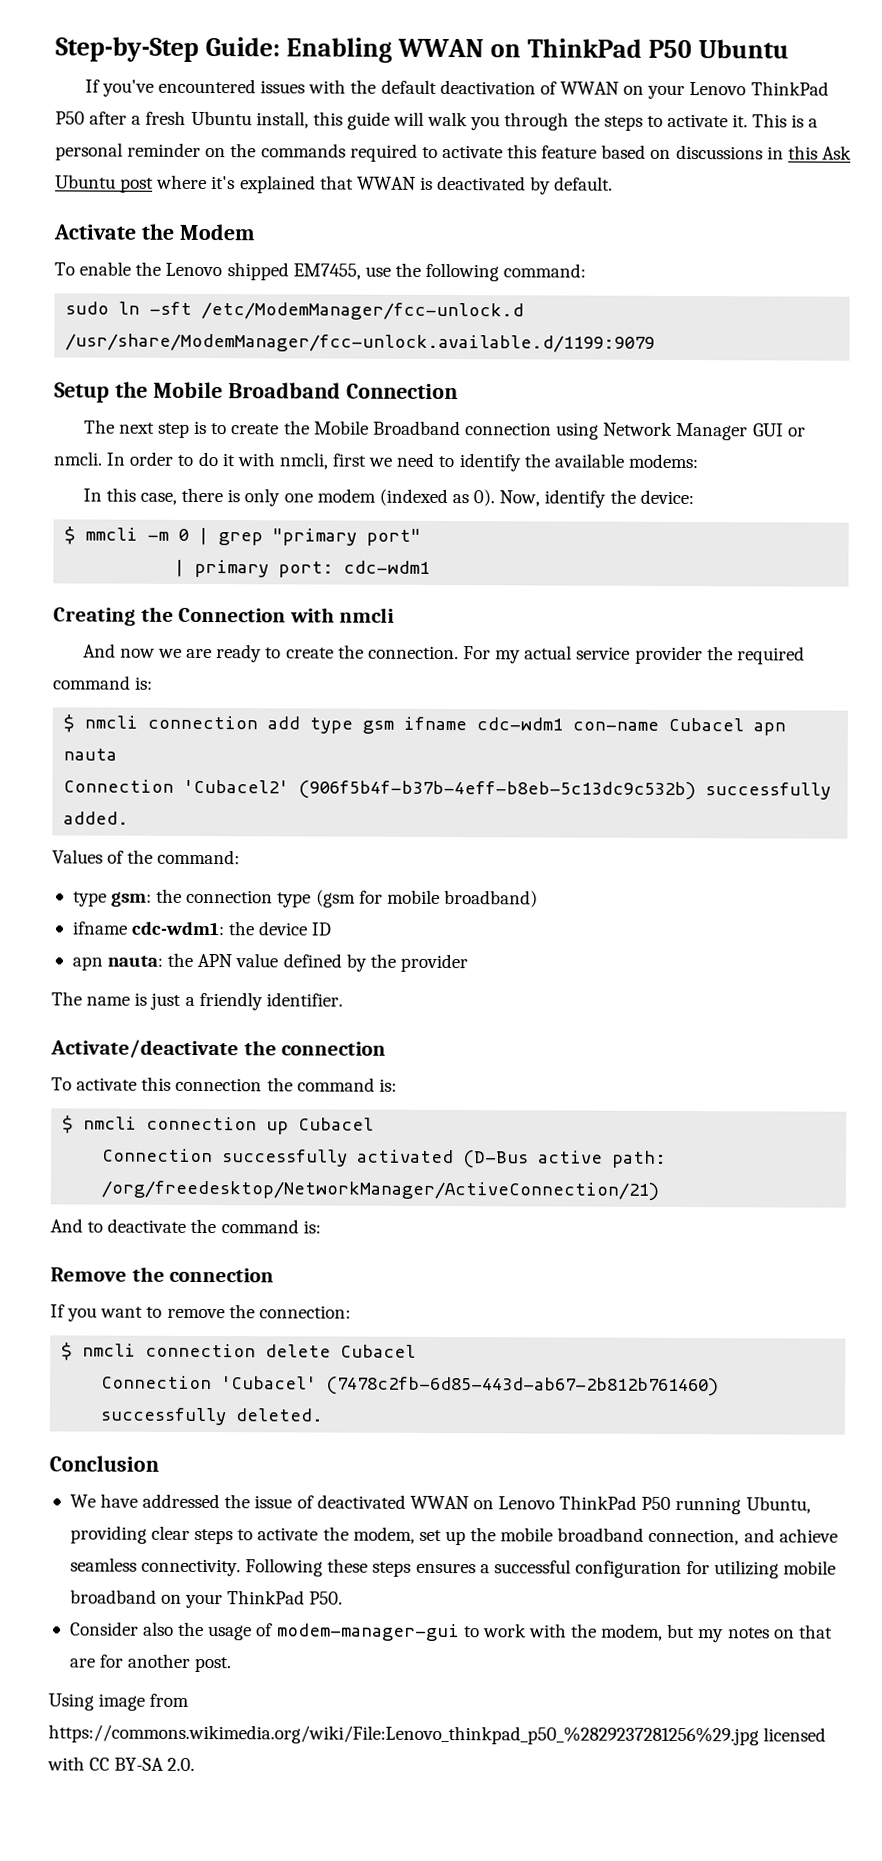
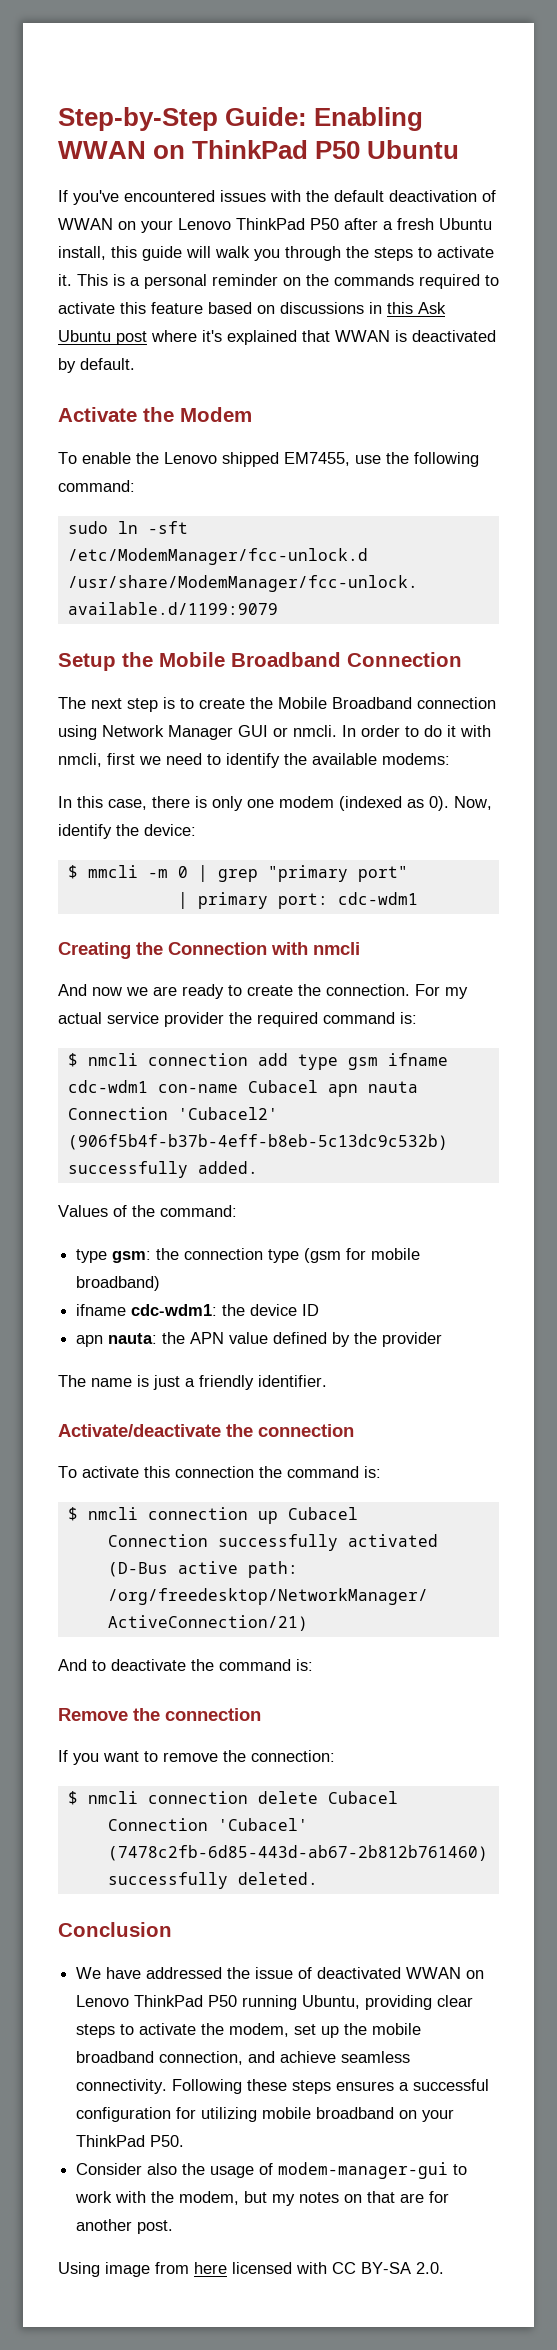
[48,1724,759,1746] https://commons.wikimedia.org/wiki/File:Lenovo_thinkpad_p50_%2829237281256%29.jpg -> [194,2262,227,2274] here

